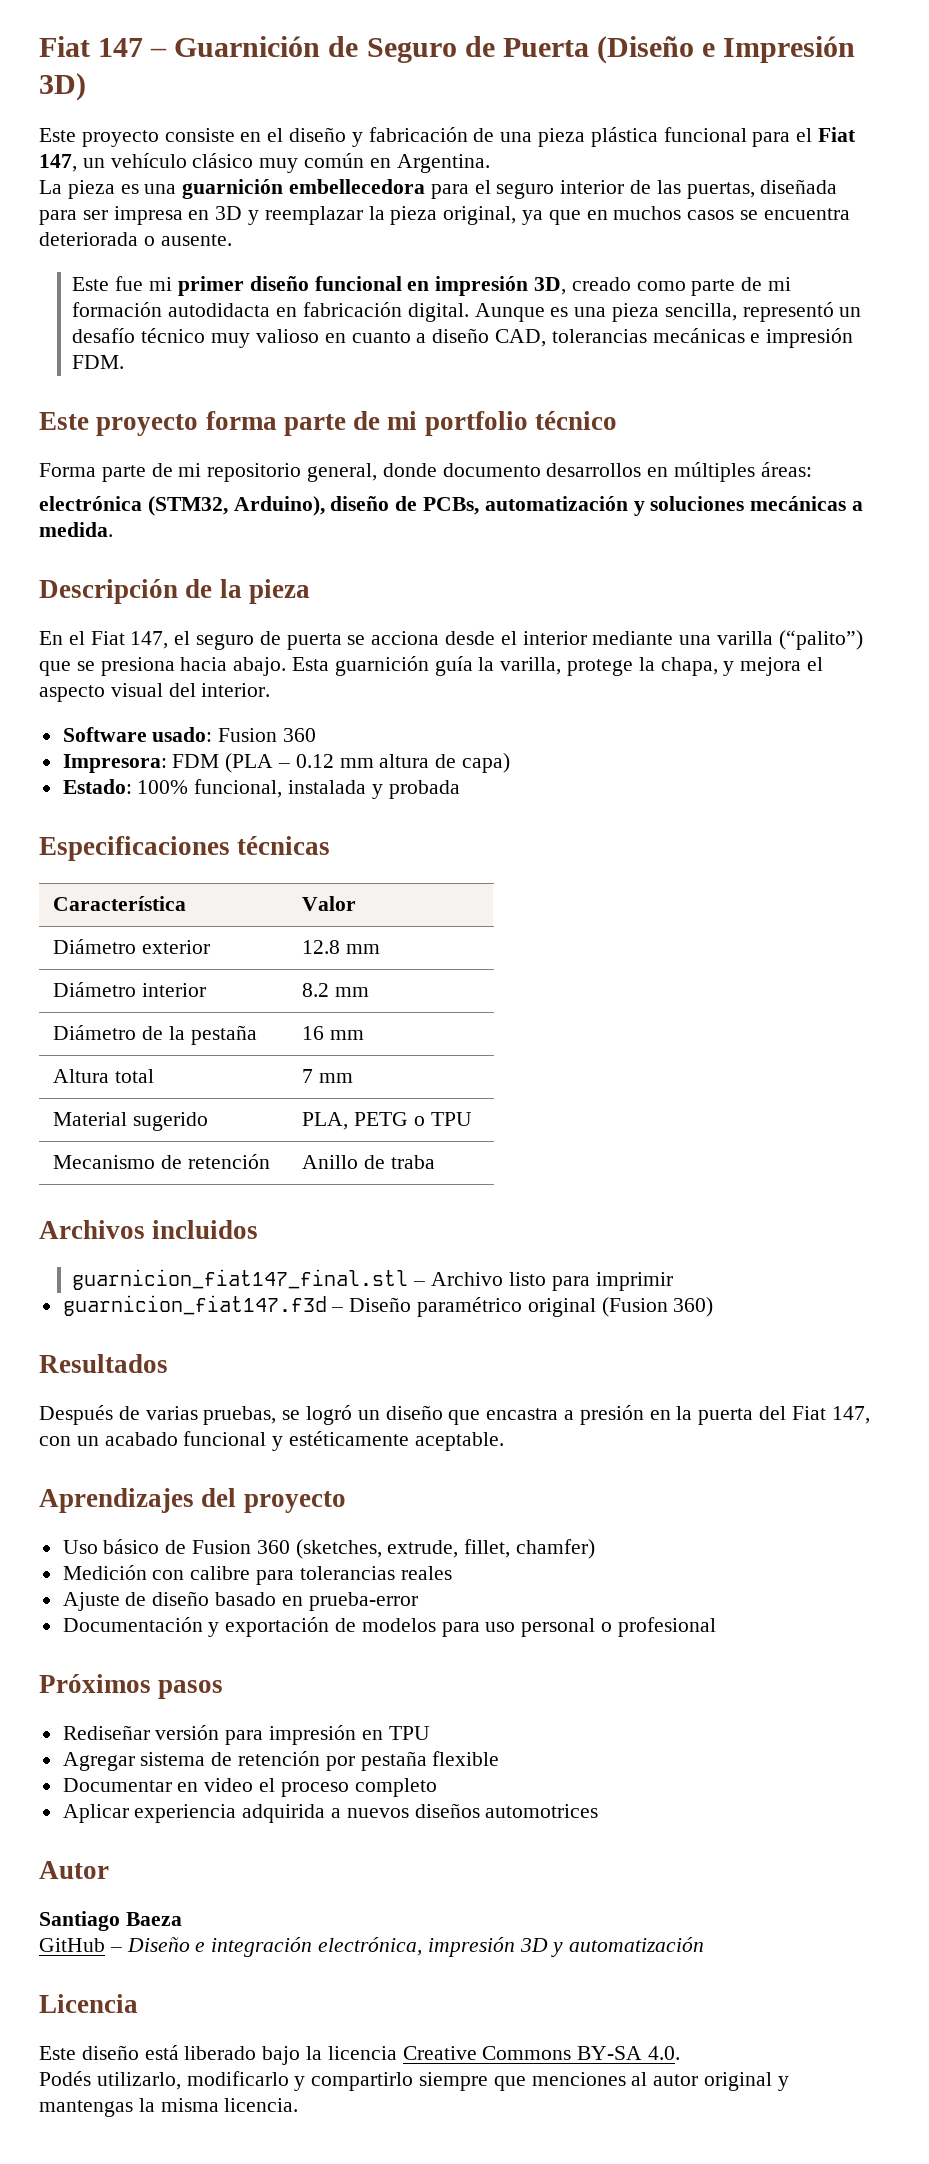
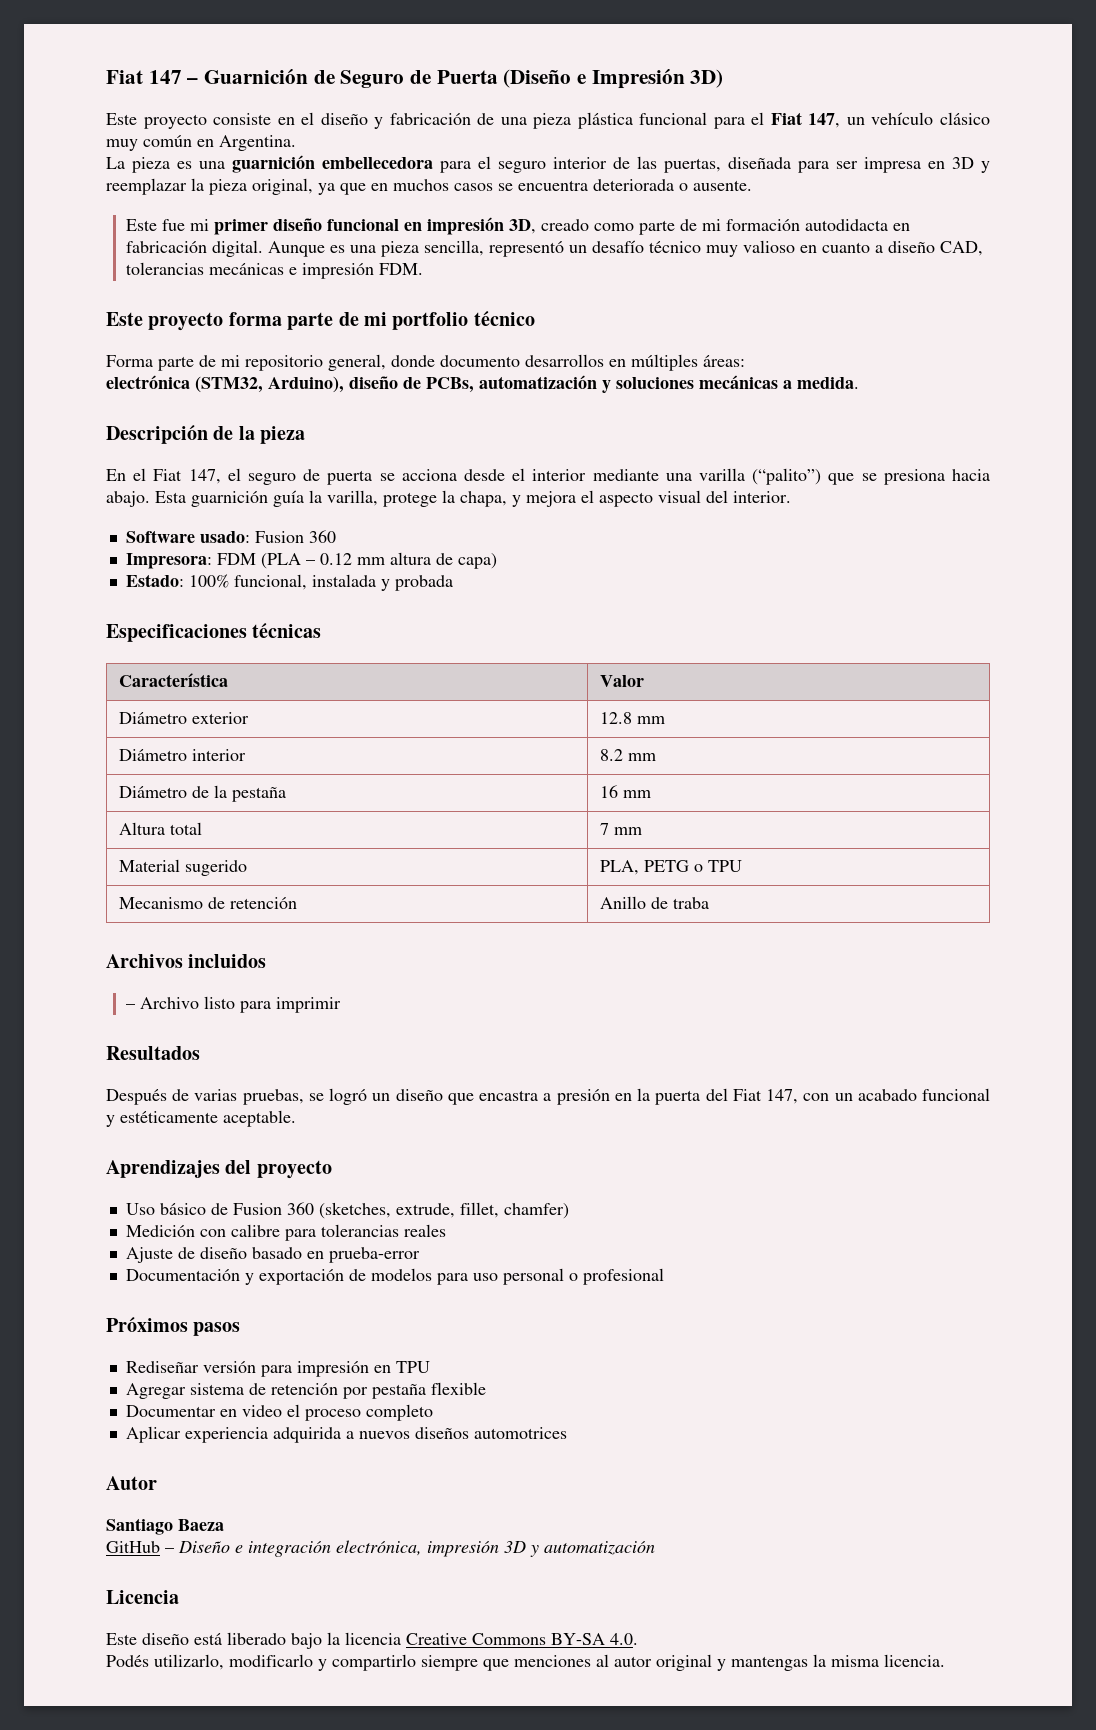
[72,1269,409,1290] guarnicion_fiat147_final.stl -> (267, 961) none
[62,1295,714,1317] // guarnicion_fiat147.f3d – Diseño paramétrico original (Fusion 360) -> (341, 1005) none

